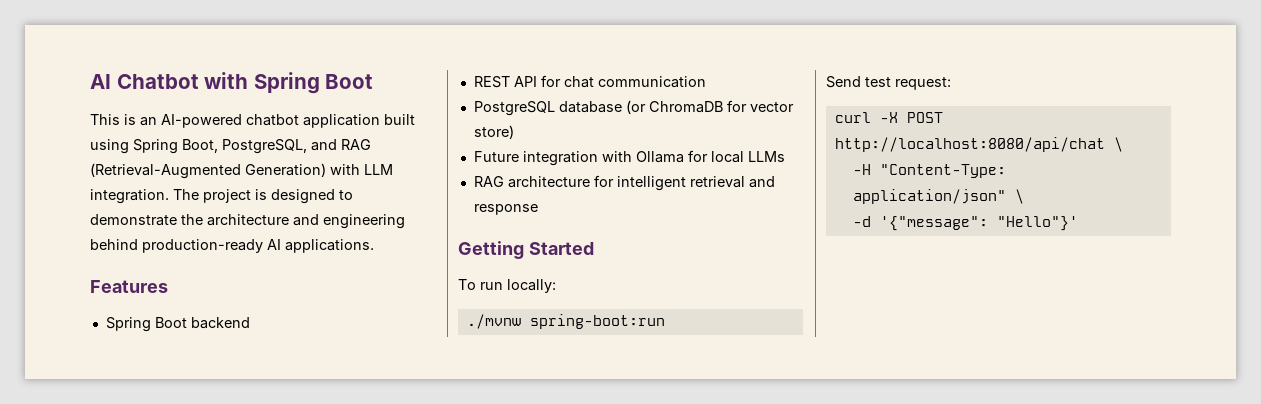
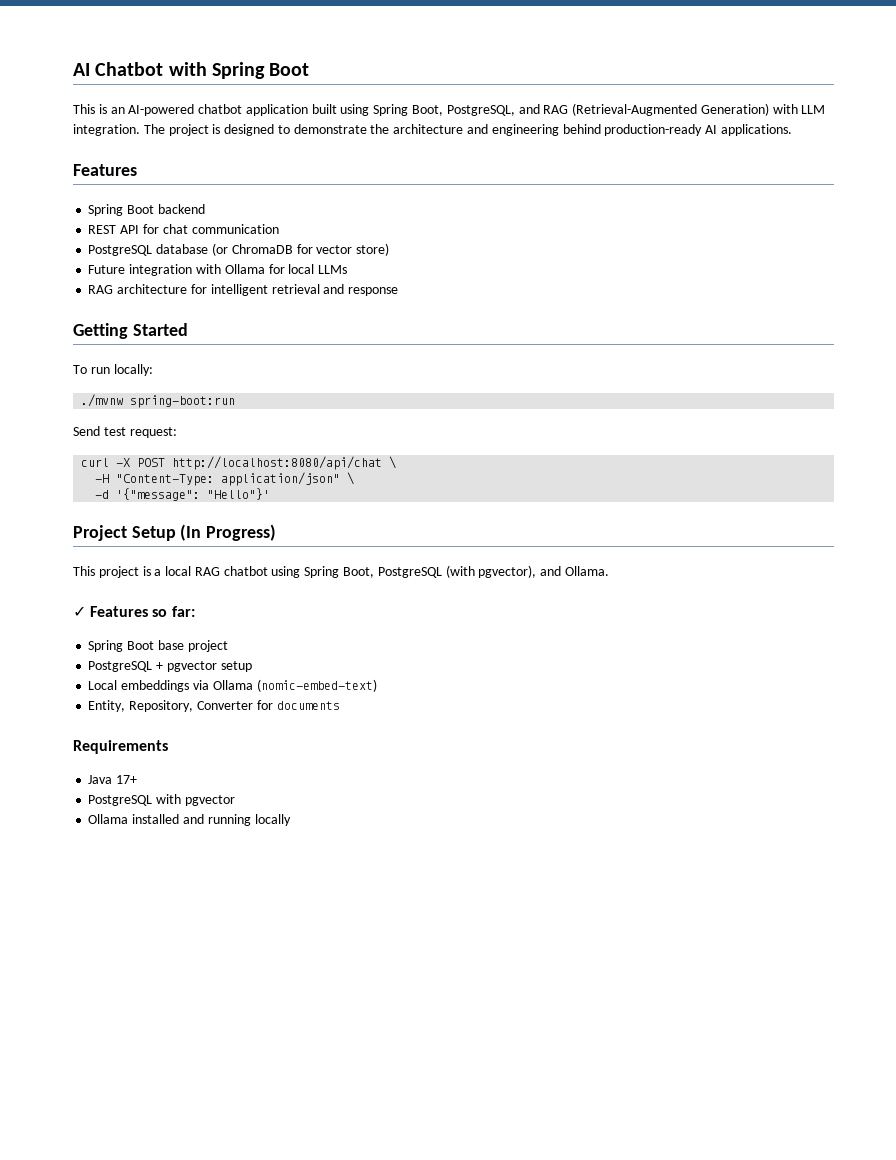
(1078, 223) none -> [73,524,277,541] [73,565,609,578] [73,606,195,617] [88,640,228,652] [88,661,252,672] [88,679,377,692] [88,700,340,712] [73,740,168,754] [88,775,138,784] [88,794,235,806] [88,814,291,826] // Project Setup (In Progress) // This project is a local RAG chatbot using Spring Boot, PostgreSQL (with pgvector), and Ollama. // ✓ Features so far: // Spring Boot base project // PostgreSQL + pgvector setup // Local embeddings via Ollama (nomic-embed-text) // Entity, Repository, Converter for documents // Requirements // Java 17+ // PostgreSQL with pgvector // Ollama installed and running locally

